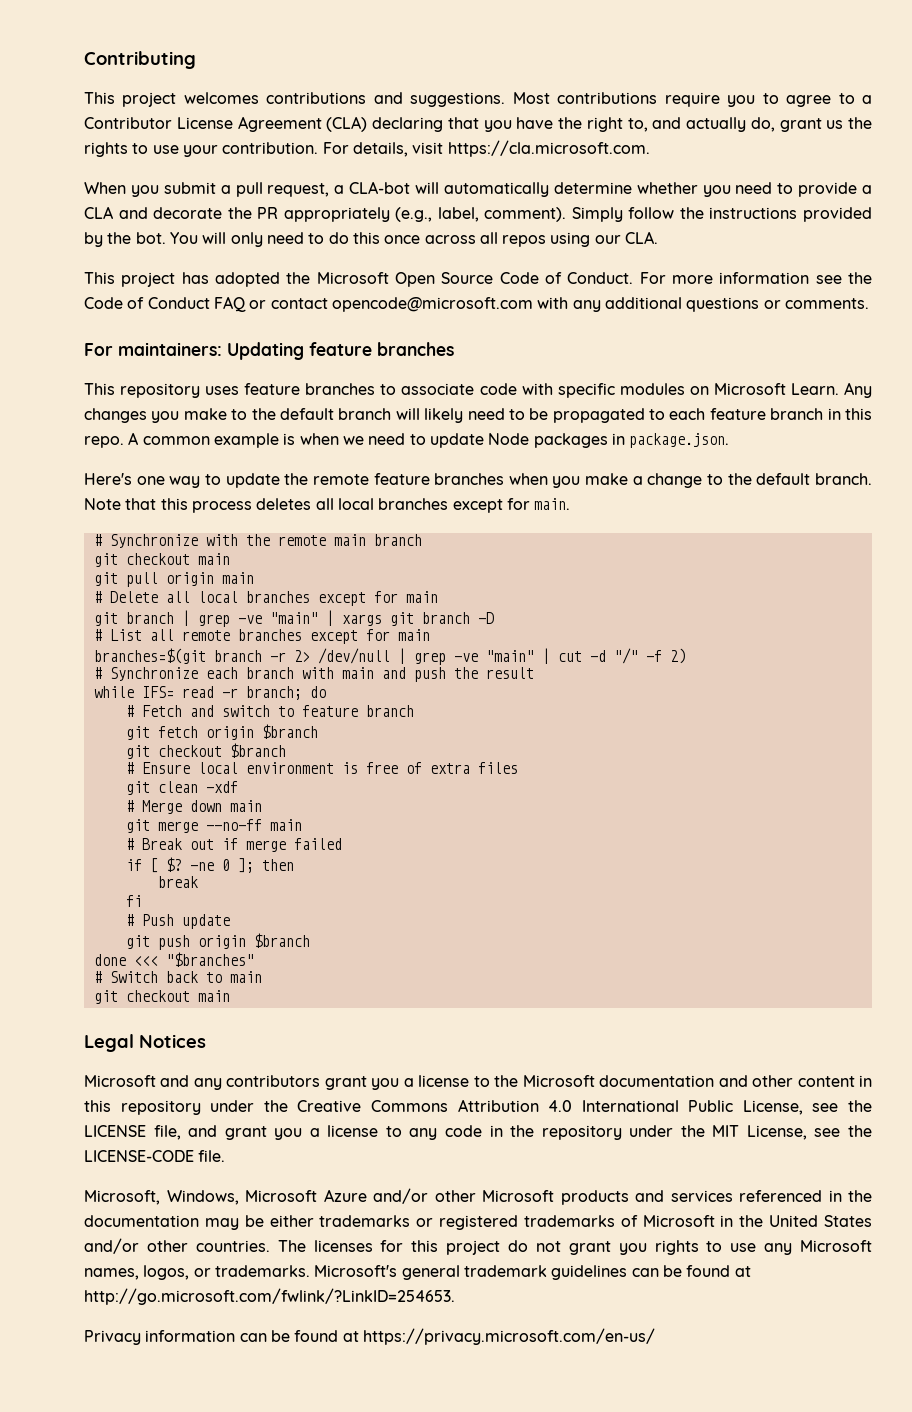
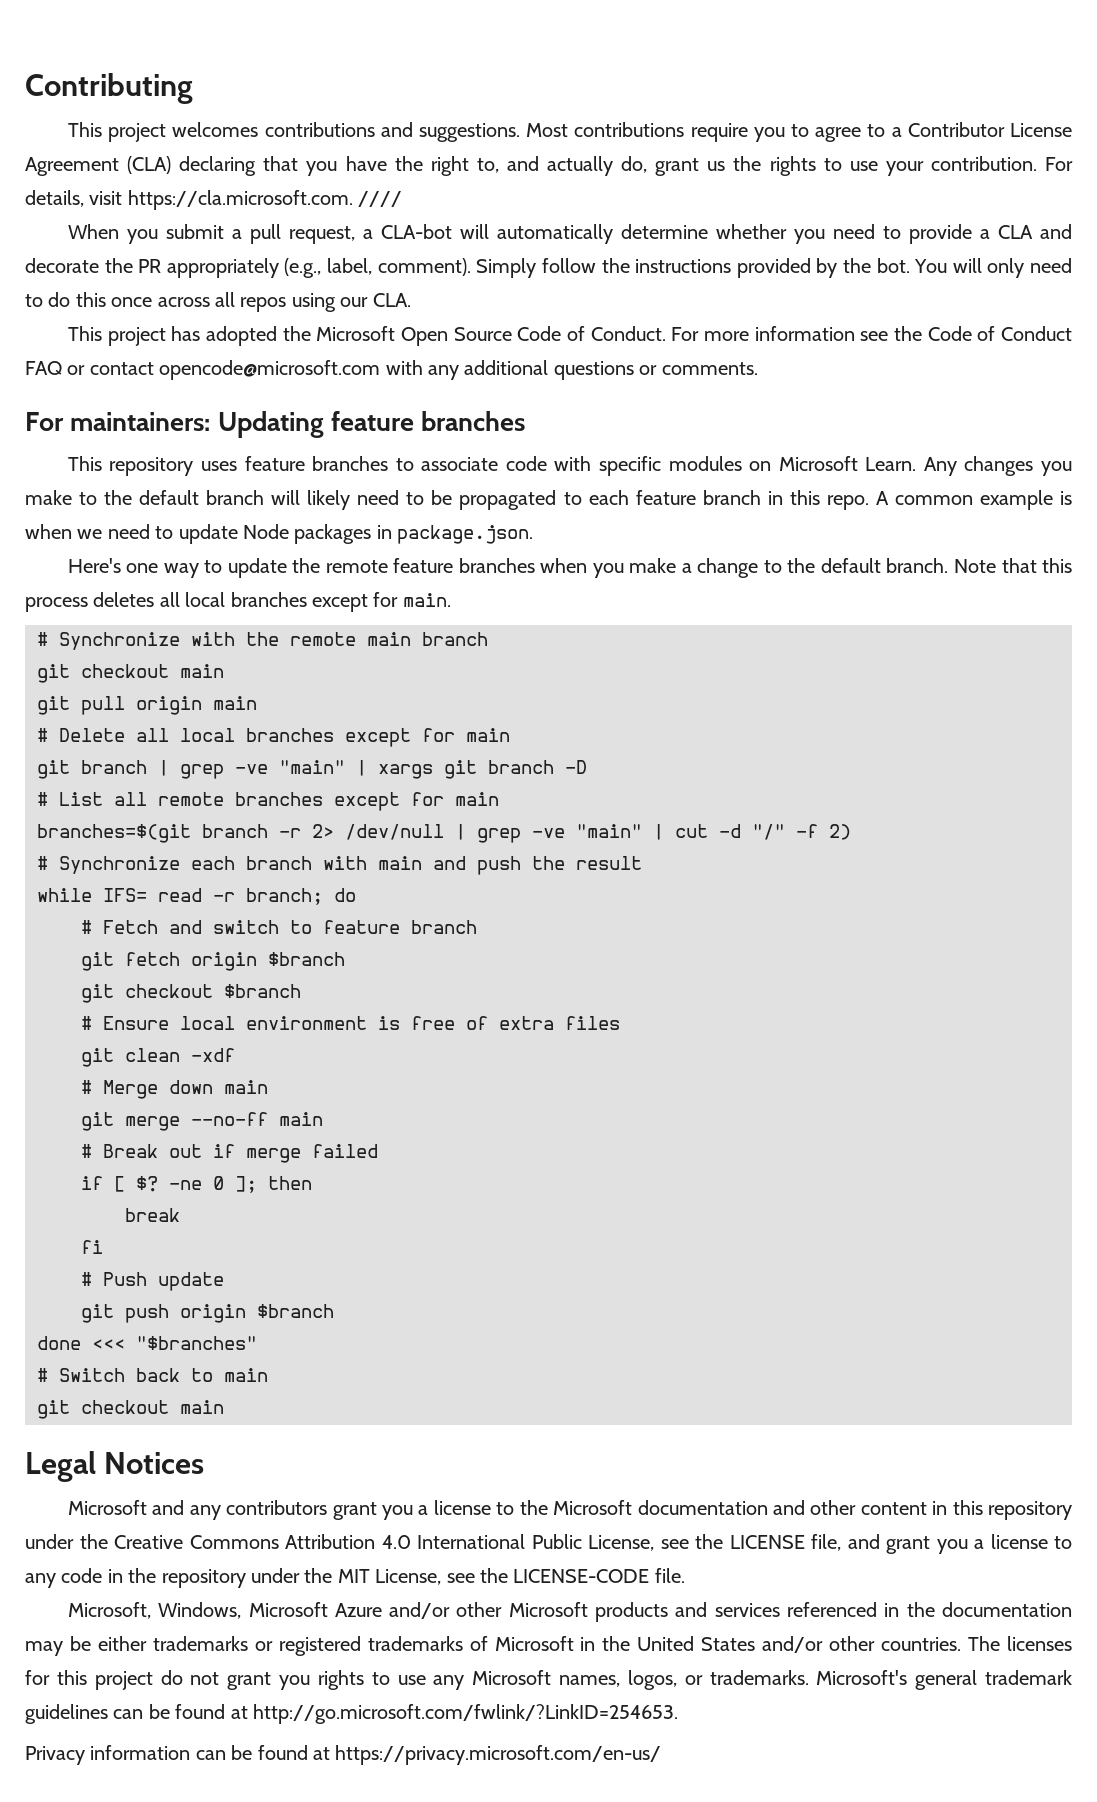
(650, 148) none -> [358,191,403,207] ////

